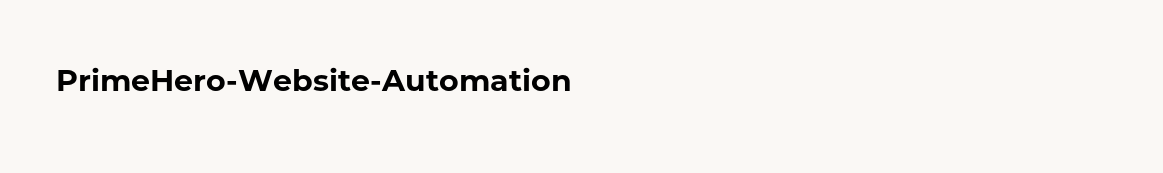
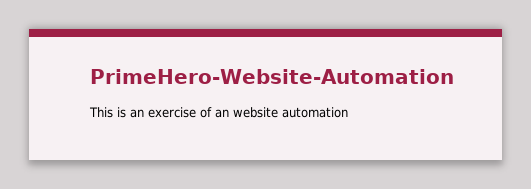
(572, 79) none -> [89,107,348,118] // This is an exercise of an website automation

